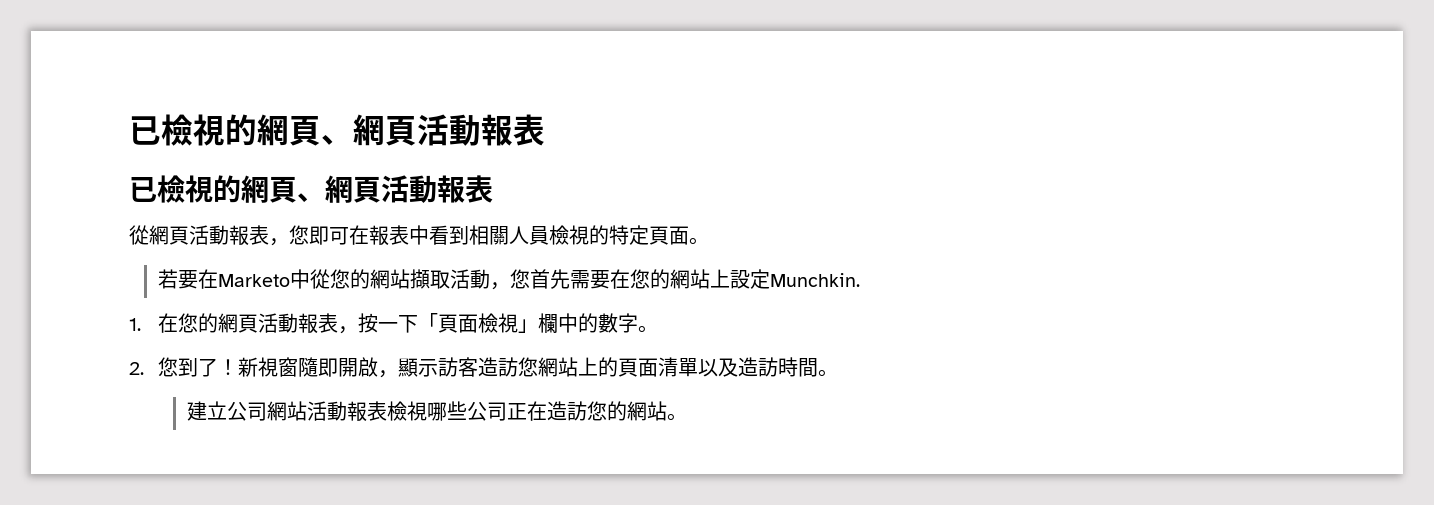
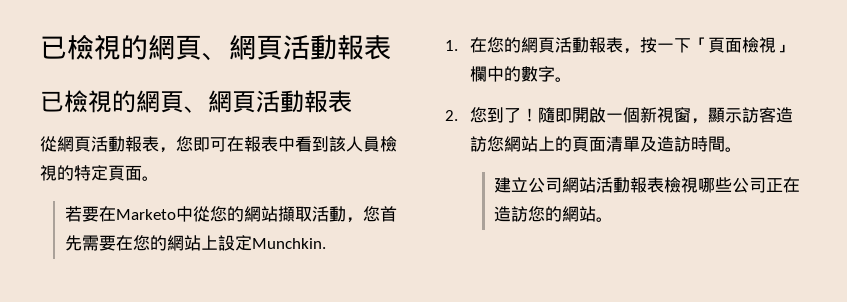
[469,225,509,245] 相關 -> [329,136,346,152] 該
[237,357,298,377] 新視窗 -> (538, 115) none
(378, 367) none -> [605,107,691,123] 一個新視窗
[697,359,718,377] 以 -> (640, 144) none

